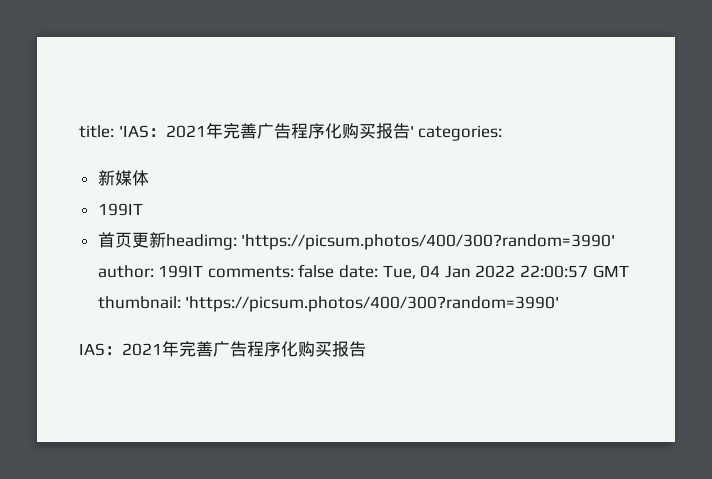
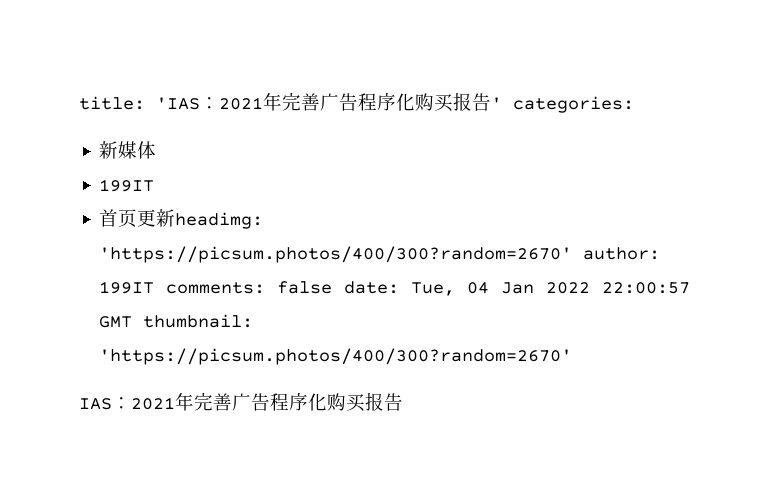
[241,234,616,250] 'https://picsum.photos/400/300?random=3990' -> [99,246,573,263] 'https://picsum.photos/400/300?random=2670'
[185,296,560,312] 'https://picsum.photos/400/300?random=3990' -> [99,348,573,365] 'https://picsum.photos/400/300?random=2670'

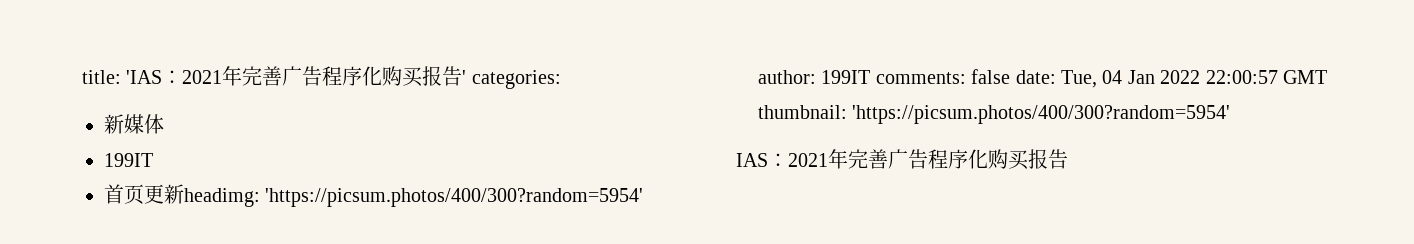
[99,246,573,263] 'https://picsum.photos/400/300?random=2670' -> [265,188,644,207] 'https://picsum.photos/400/300?random=5954'
[99,348,573,365] 'https://picsum.photos/400/300?random=2670' -> [852,105,1231,124] 'https://picsum.photos/400/300?random=5954'

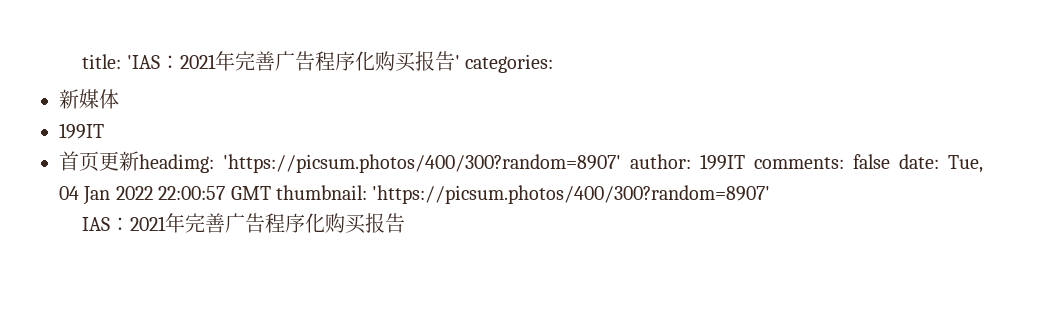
[265,188,644,207] 'https://picsum.photos/400/300?random=5954' -> [223,154,621,173] 'https://picsum.photos/400/300?random=8907'
[852,105,1231,124] 'https://picsum.photos/400/300?random=5954' -> [372,185,771,204] 'https://picsum.photos/400/300?random=8907'

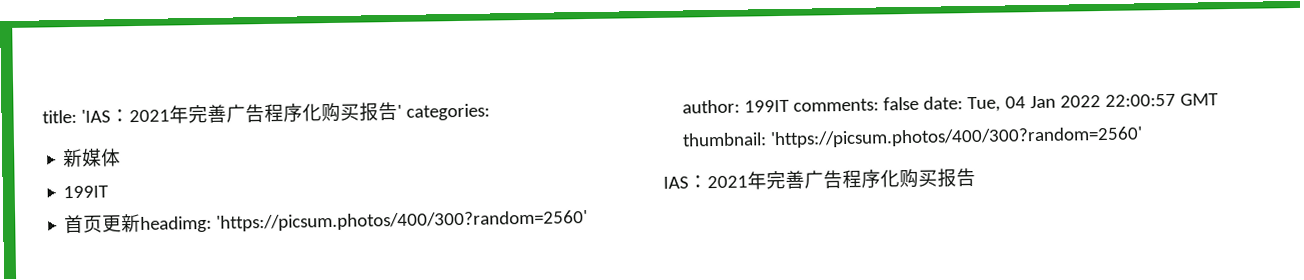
[223,154,621,173] 'https://picsum.photos/400/300?random=8907' -> [216,210,589,232] 'https://picsum.photos/400/300?random=2560'
[372,185,771,204] 'https://picsum.photos/400/300?random=8907' -> [770,126,1144,149] 'https://picsum.photos/400/300?random=2560'

